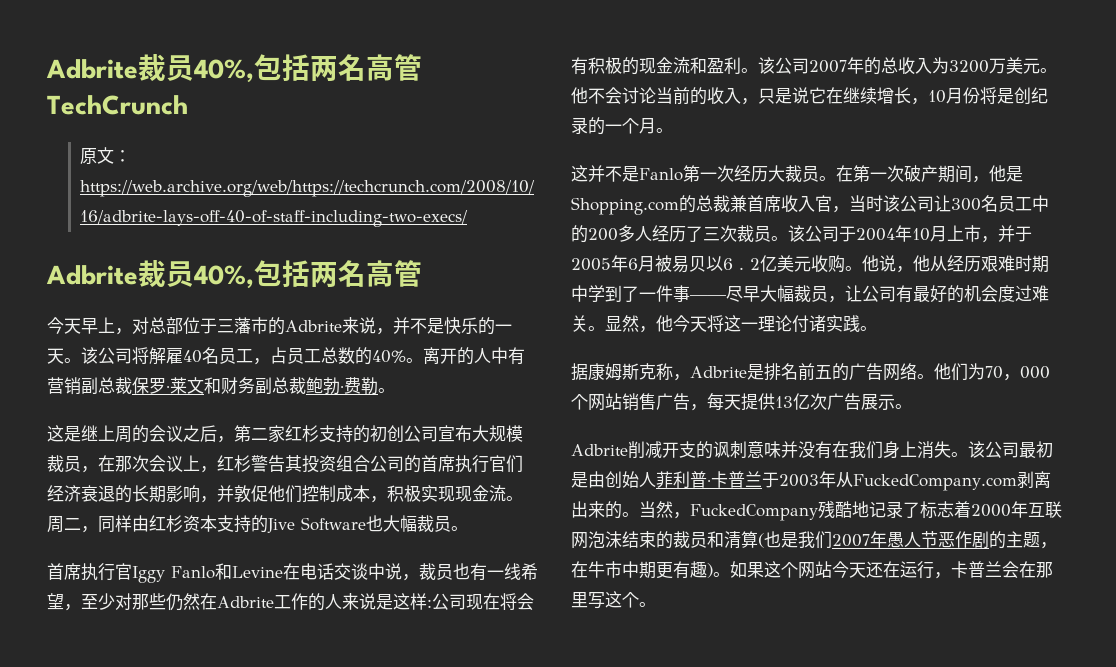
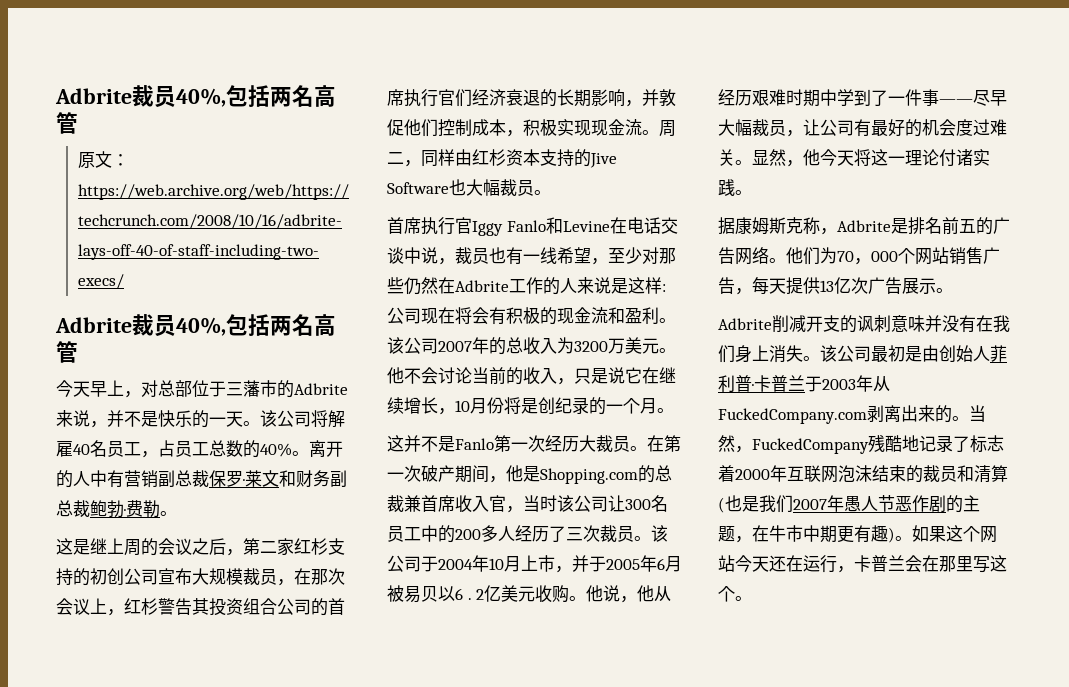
[46,54,422,83] [47,95,188,115] Adbrite裁员40%,包括两名高管TechCrunch -> [55,85,336,108] [56,112,78,134] Adbrite裁员40%,包括两名高管

